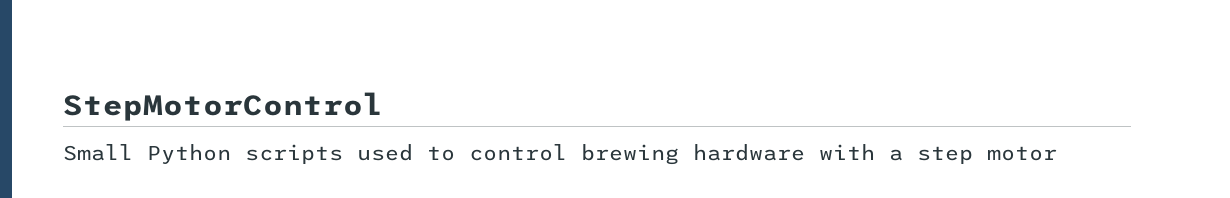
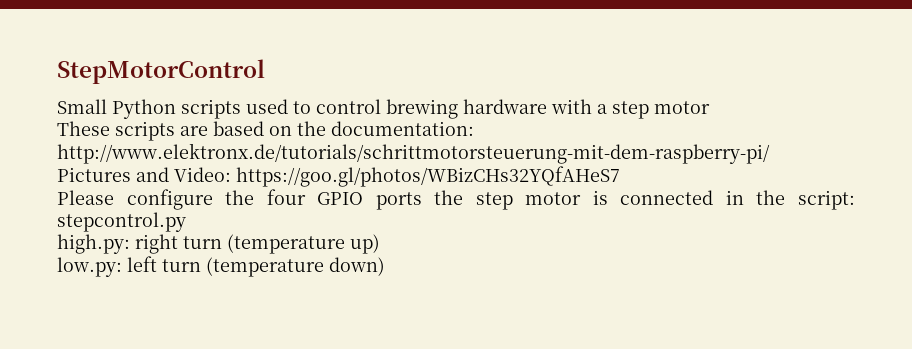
(1057, 153) none -> [57,121,474,141] [57,143,770,164] [57,166,620,187] [57,189,856,210] [57,212,186,232] [57,234,380,254] [57,256,385,277] // These scripts are based on the documentation: http://www.elektronx.de/tutorials/schrittmotorsteuerung-mit-dem-raspberry-pi/ // Pictures and Video: https://goo.gl/photos/WBizCHs32YQfAHeS7 // Please configure the four GPIO ports the step motor is connected in the script: stepcontrol.py // high.py: right turn (temperature up) // low.py: left turn (temperature down)

